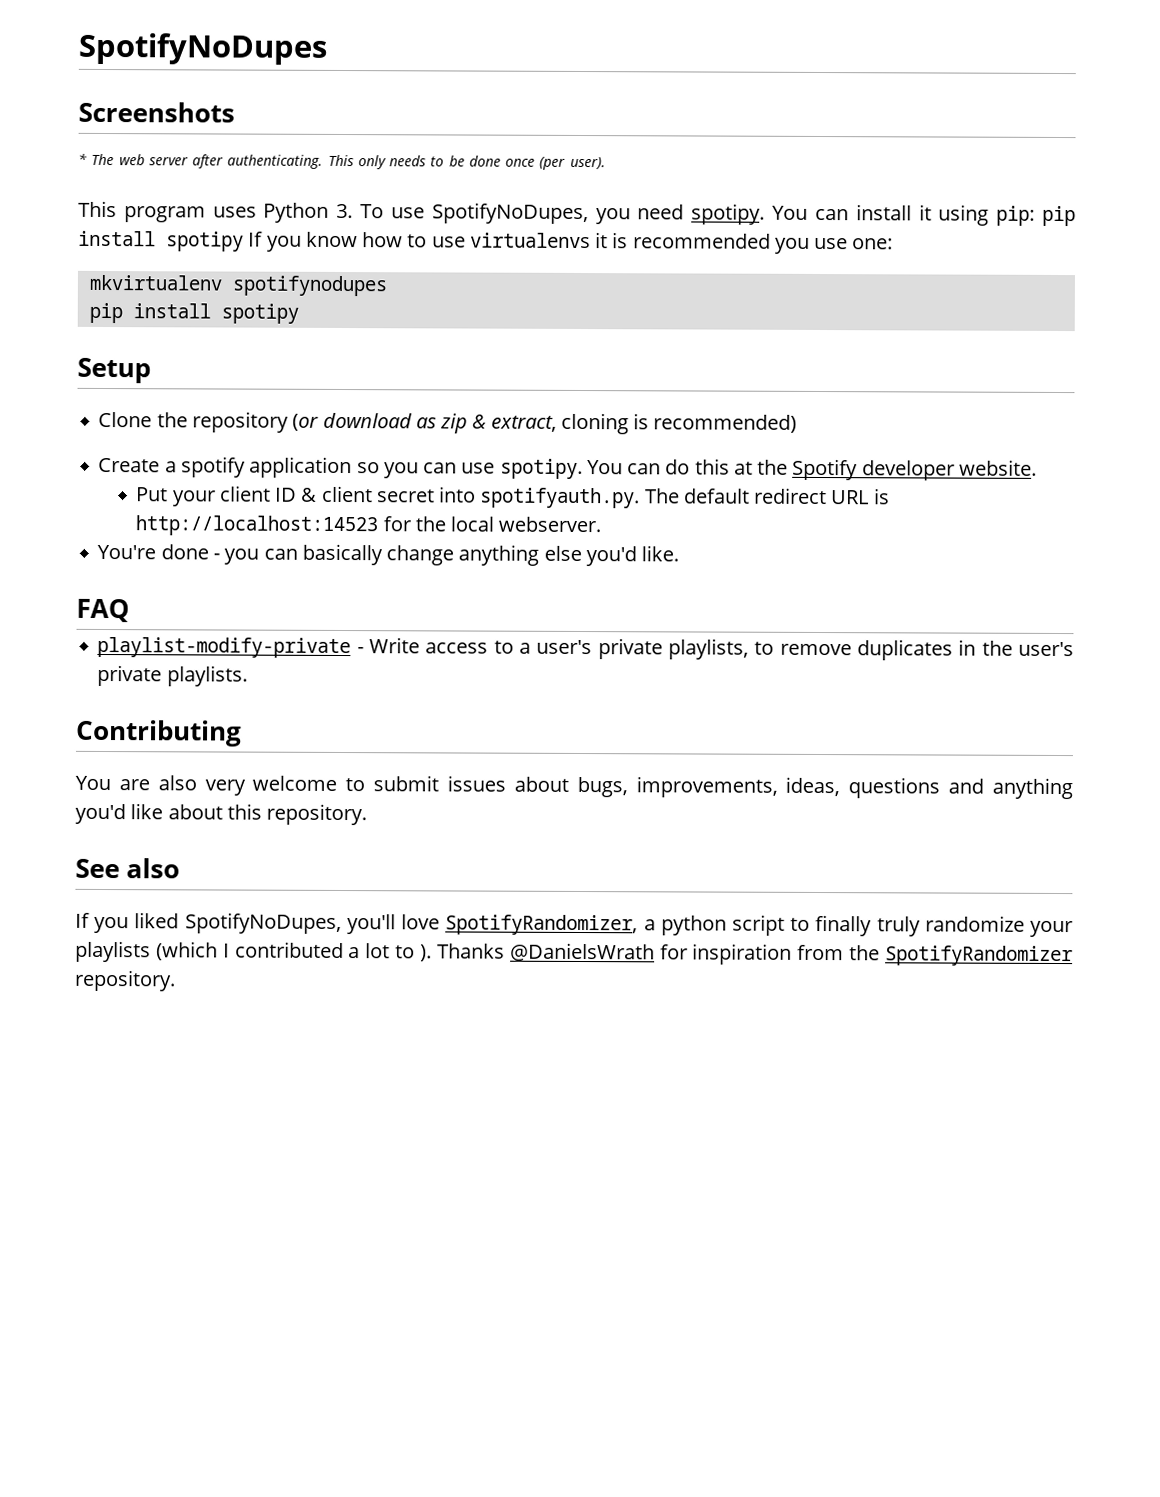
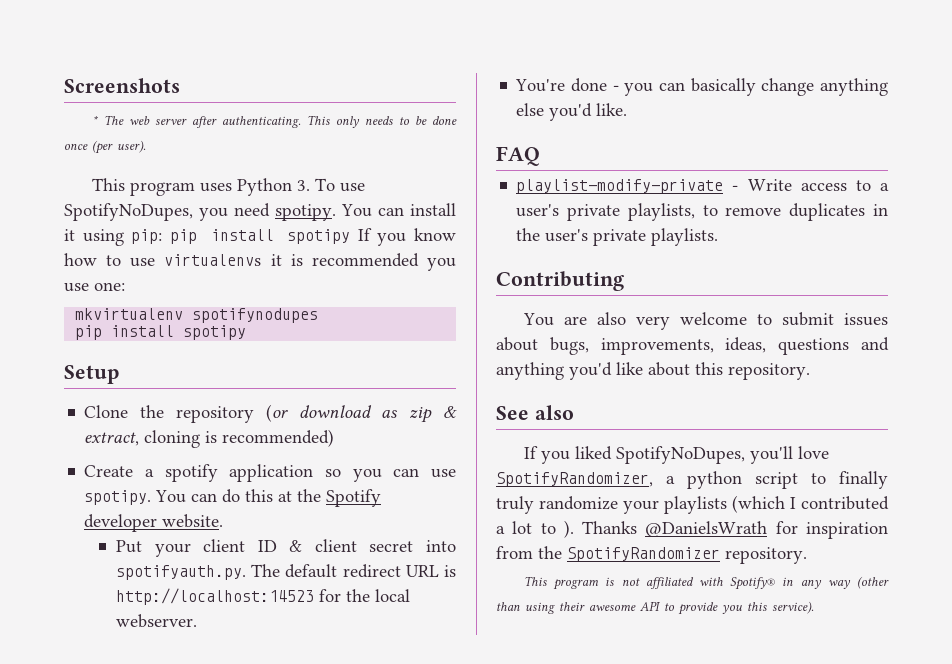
[78,32,327,65] SpotifyNoDupes // -> (64, 85) none
(176, 980) none -> [524,576,889,590] [496,601,814,615] // This program is not affiliated with Spotify® in any way (other than using their awesome API to provide you this service).

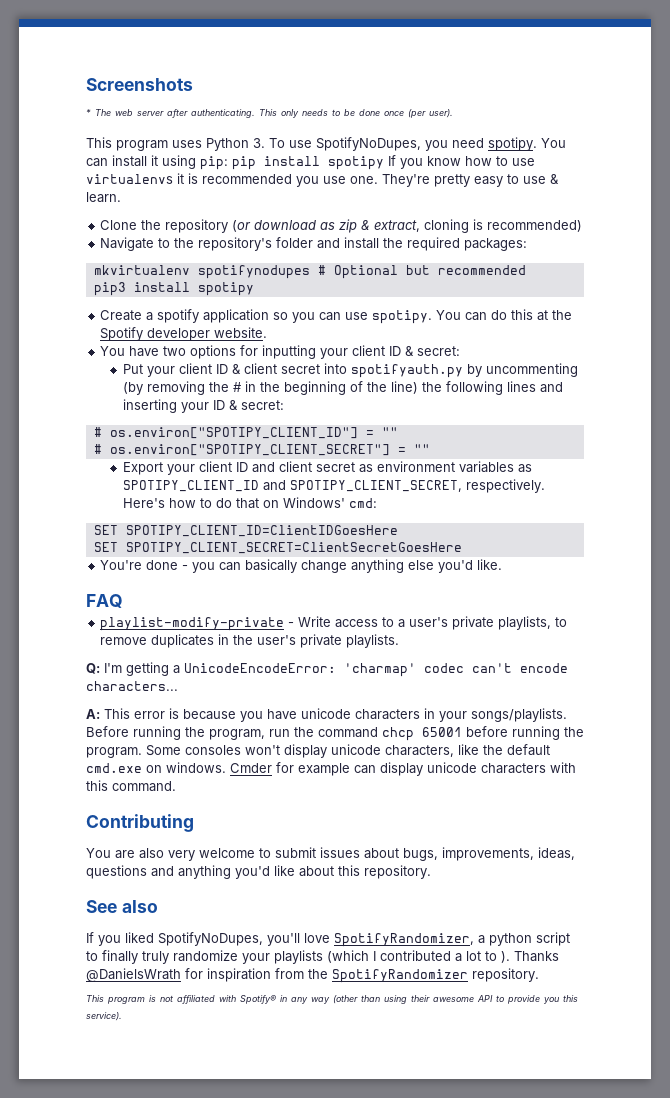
[94,282,125,291] [75,308,319,323] [75,325,247,340] [64,365,119,384] one: // mkvirtualenv spotifynodupes // pip install spotipy // Setup -> [350,174,559,187] [86,192,121,203] one. They're pretty easy to use & learn.
(335, 438) none -> [100,237,528,251] [93,265,526,279] [93,282,254,296] // Navigate to the repository's folder and install the required packages: // mkvirtualenv spotifynodupes # Optional but recommended // pip3 install spotipy
(224, 521) none -> [100,345,461,359] // You have two options for inputting your client ID & secret:
[116,564,456,580] [116,588,411,605] [116,614,198,628] spotifyauth.py. The default redirect URL is http://localhost:14523 for the local webserver. -> [350,363,578,378] [122,381,563,395] [122,399,284,413] [93,427,398,439] [93,444,430,456] [122,461,532,475] [122,479,545,493] [122,497,377,509] [93,525,398,537] [93,542,462,554] spotifyauth.py by uncommenting (by removing the # in the beginning of the line) the following lines and inserting your ID & secret: // # os.environ["SPOTIPY_CLIENT_ID"] = "" // # os.environ["SPOTIPY_CLIENT_SECRET"] = "" // Export your client ID and client secret as environment variables as SPOTIPY_CLIENT_ID and SPOTIPY_CLIENT_SECRET, respectively. Here's how to do that on Windows' cmd: // SET SPOTIPY_CLIENT_ID=ClientIDGoesHere // SET SPOTIPY_CLIENT_SECRET=ClientSecretGoesHere
(719, 237) none -> [86,662,568,677] [86,681,178,691] [86,708,567,722] [86,726,584,741] [86,744,550,758] [86,762,576,776] [86,780,176,792] // Q: I'm getting a UnicodeEncodeError: 'charmap' codec can't encode characters... // A: This error is because you have unicode characters in your songs/playlists. Before running the program, run the command chcp 65001 before running the program. Some consoles won't display unicode characters, like the default cmd.exe on windows. Cmder for example can display unicode characters with this command.

